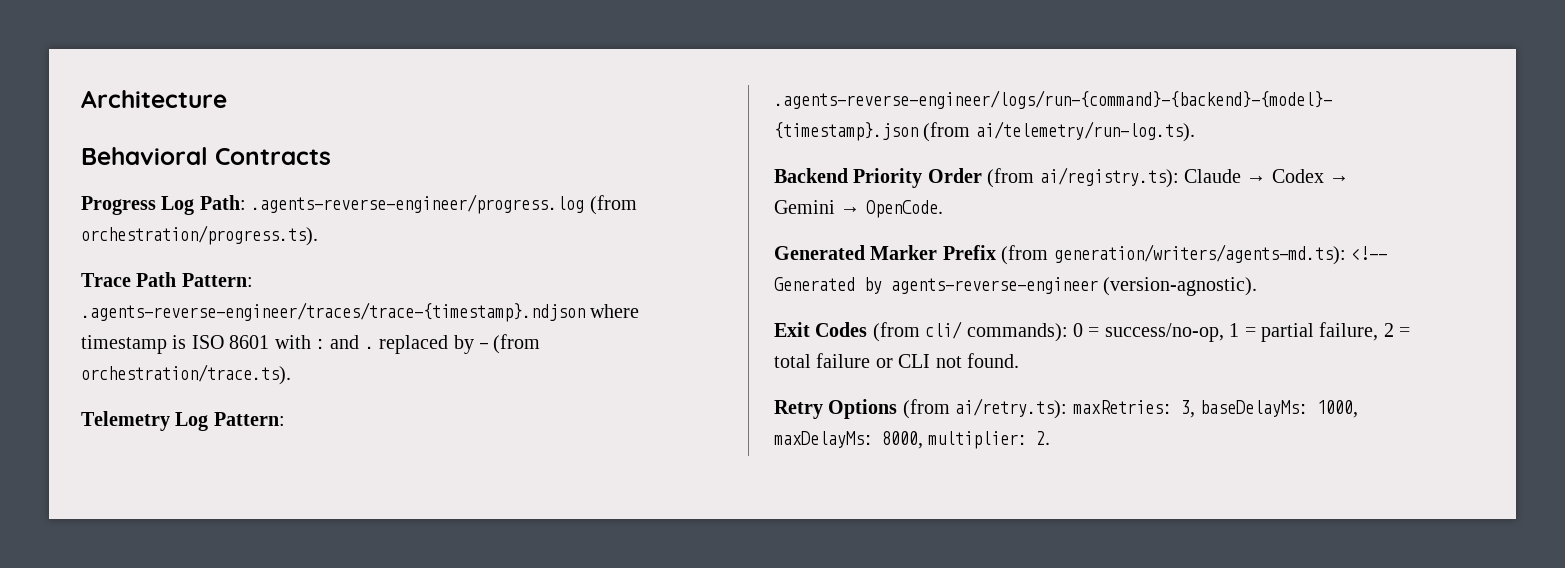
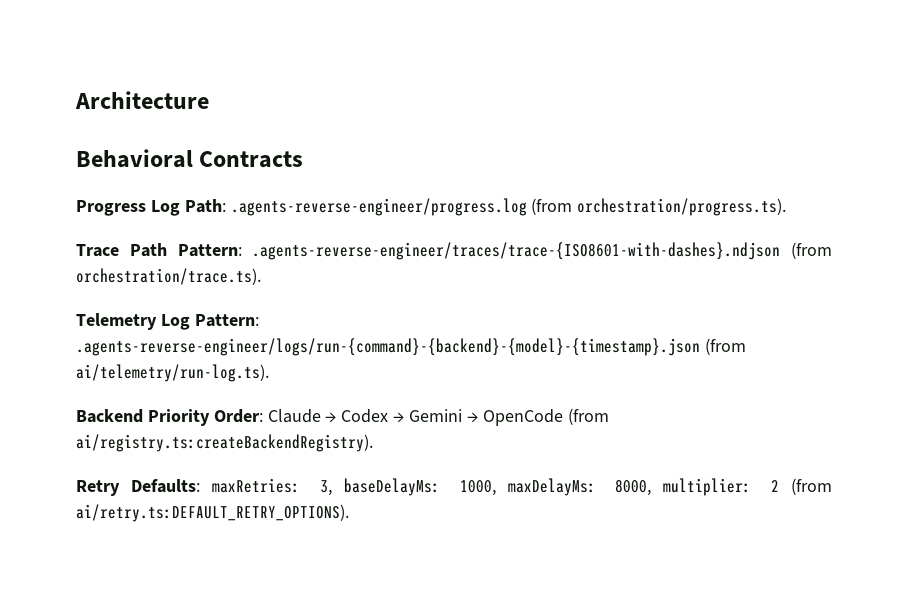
[81,302,640,322] [81,335,488,354] .agents-reverse-engineer/traces/trace-{timestamp}.ndjson where timestamp is ISO 8601 with : and . replaced by - -> [252,242,781,260] .agents-reverse-engineer/traces/trace-{ISO8601-with-dashes}.ndjson
[927,167,1179,188] Order (from ai/registry.ts): -> [213,409,263,423] Order:
[865,200,943,218] [774,244,1387,265] [774,277,1258,296] [774,321,1411,342] [774,353,1019,368] [774,398,1068,419] OpenCode. // Generated Marker Prefix (from generation/writers/agents-md.ts): <!-- Generated by agents-reverse-engineer (version-agnostic). // Exit Codes (from cli/ commands): 0 = success/no-op, 1 = partial failure, 2 = total failure or CLI not found. // Retry Options (from ai/retry.ts): -> [482,408,609,426] [76,434,373,452] [76,479,200,496] OpenCode (from ai/registry.ts:createBackendRegistry). // Retry Defaults:
[1036,431,1051,445] 2. -> [771,478,832,495] [76,504,349,522] 2 (from ai/retry.ts:DEFAULT_RETRY_OPTIONS).

